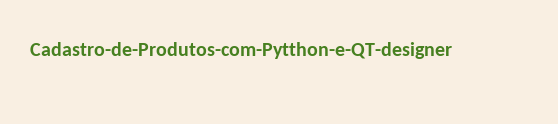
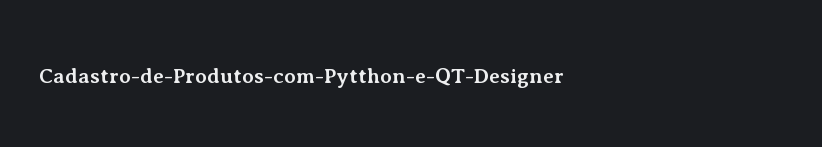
[30,42,452,59] Cadastro-de-Produtos-com-Pytthon-e-QT-designer -> [39,68,564,88] Cadastro-de-Produtos-com-Pytthon-e-QT-Designer

